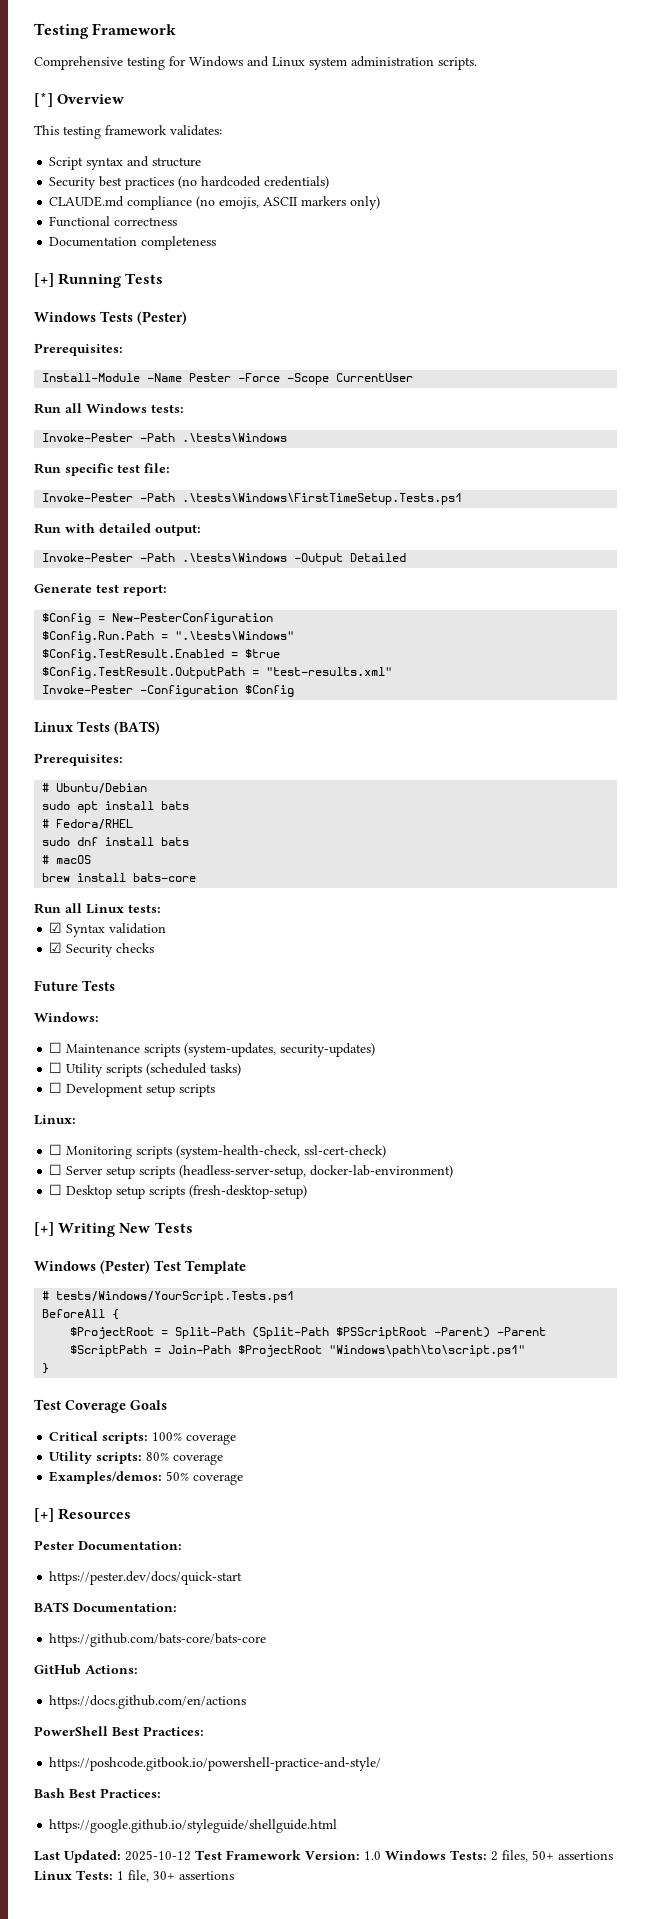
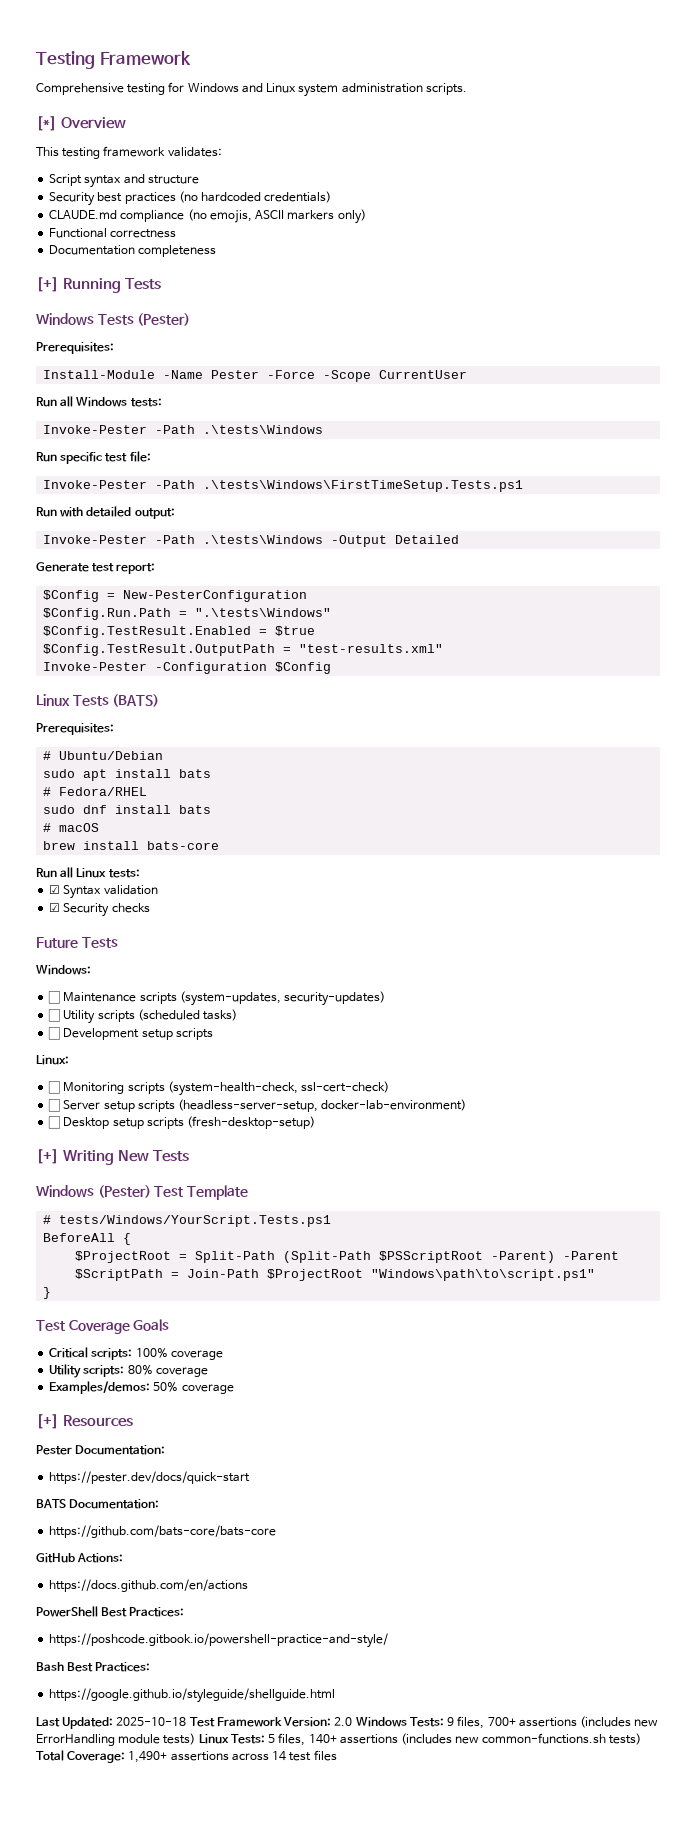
[125,1850,191,1861] 2025-10-12 -> [116,1717,187,1726] 2025-10-18
[364,1851,381,1860] 1.0 -> [334,1717,353,1726] 2.0
[491,1850,613,1862] [34,1870,234,1882] 2 files, 50+ assertions Linux Tests: 1 file, 30+ assertions -> [447,1716,659,1729] [36,1733,641,1746] [36,1750,337,1763] 9 files, 700+ assertions (includes new ErrorHandling module tests) Linux Tests: 5 files, 140+ assertions (includes new common-functions.sh tests) Total Coverage: 1,490+ assertions across 14 test files

